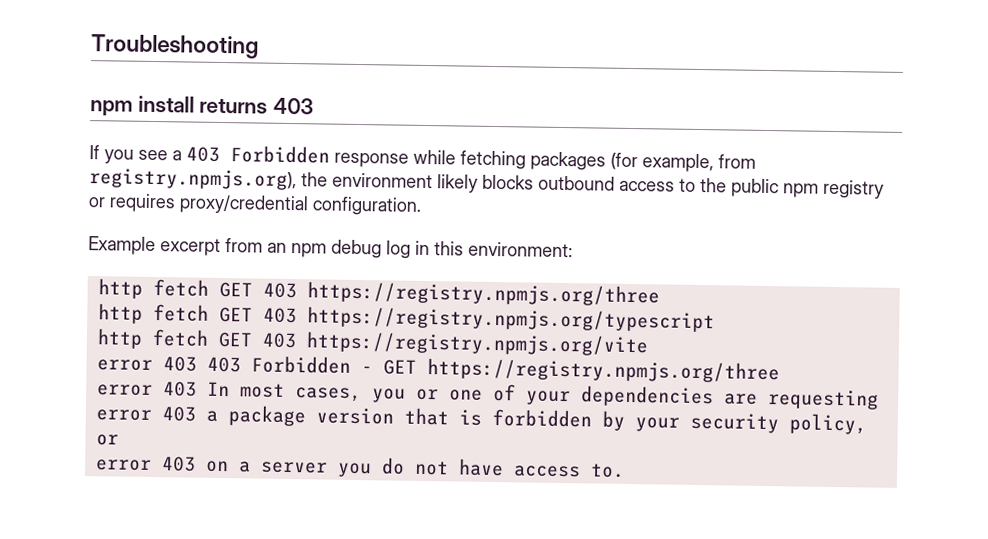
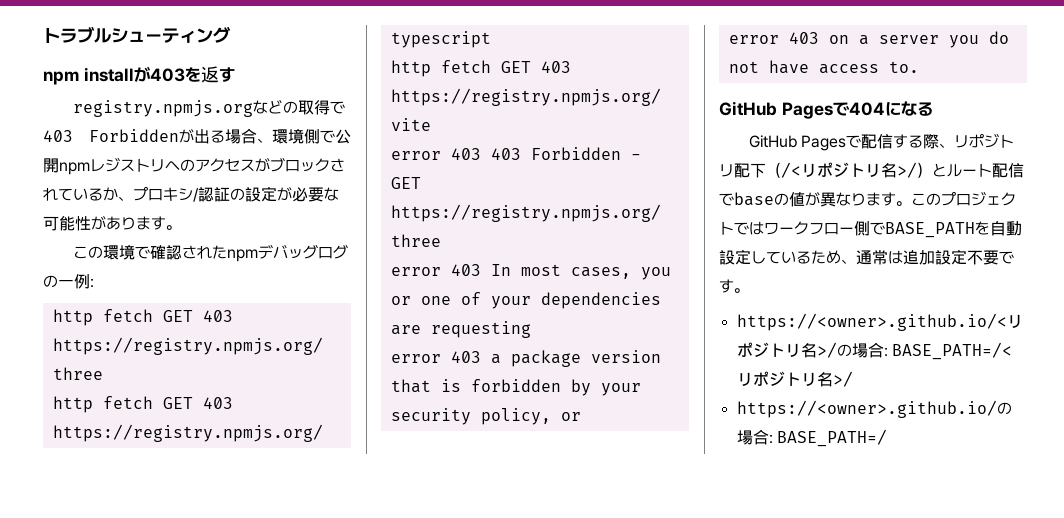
[91,34,259,59] Troubleshooting -> [43,26,231,43] トラブルシューティング
[199,97,315,115] [89,145,756,173] [89,168,884,199] [88,193,422,216] [88,236,573,259] returns 403 // If you see a 403 Forbidden response while fetching packages (for example, from registry.npmjs.org), the environment likely blocks outbound access to the public npm registry or requires proxy/credential configuration. // Example excerpt from an npm debug log in this environment: -> [133,66,235,83] [73,99,346,117] [43,128,351,144] [43,157,345,175] [43,186,339,202] [43,216,181,231] [73,244,349,262] [43,274,94,289] が403を返す // registry.npmjs.orgなどの取得で403 Forbiddenが出る場合、環境側で公開npmレジストリへのアクセスがブロックされているか、プロキシ/認証の設定が必要な可能性があります。 // この環境で確認されたnpmデバッグログの一例:
(625, 470) none -> [719,101,933,119] [749,133,1015,151] [719,162,1024,178] [719,191,1016,207] [719,221,1022,238] [719,249,1014,265] [719,279,749,293] [736,313,1023,331] [736,342,1012,360] [736,371,853,387] [736,400,1012,418] [736,429,887,447] // GitHub Pagesで404になる // GitHub Pagesで配信する際、リポジトリ配下（/<リポジトリ名>/）とルート配信でbaseの値が異なります。このプロジェクトではワークフロー側でBASE_PATHを自動設定しているため、通常は追加設定不要です。 // https://<owner>.github.io/<リポジトリ名>/の場合: BASE_PATH=/<リポジトリ名>/ // https://<owner>.github.io/の場合: BASE_PATH=/

